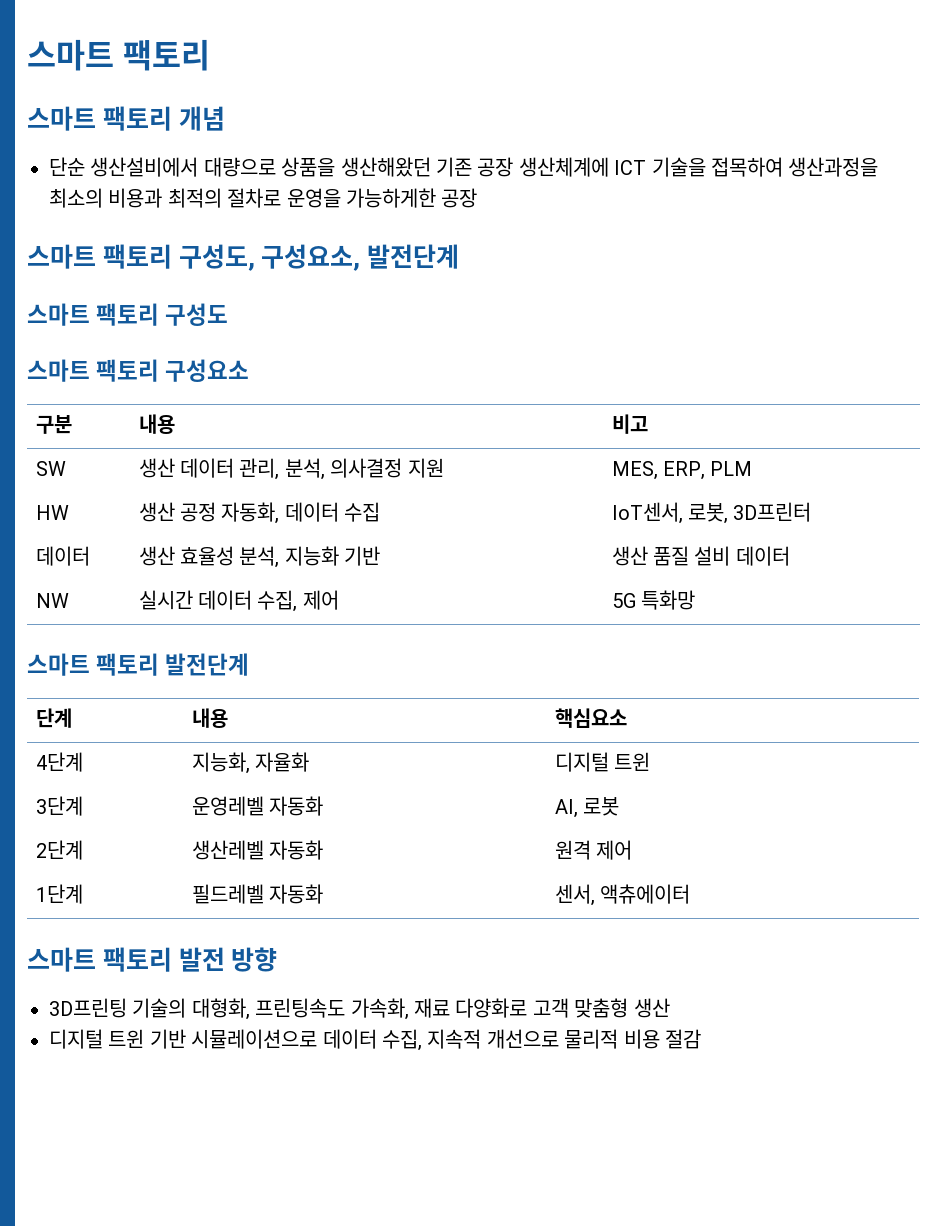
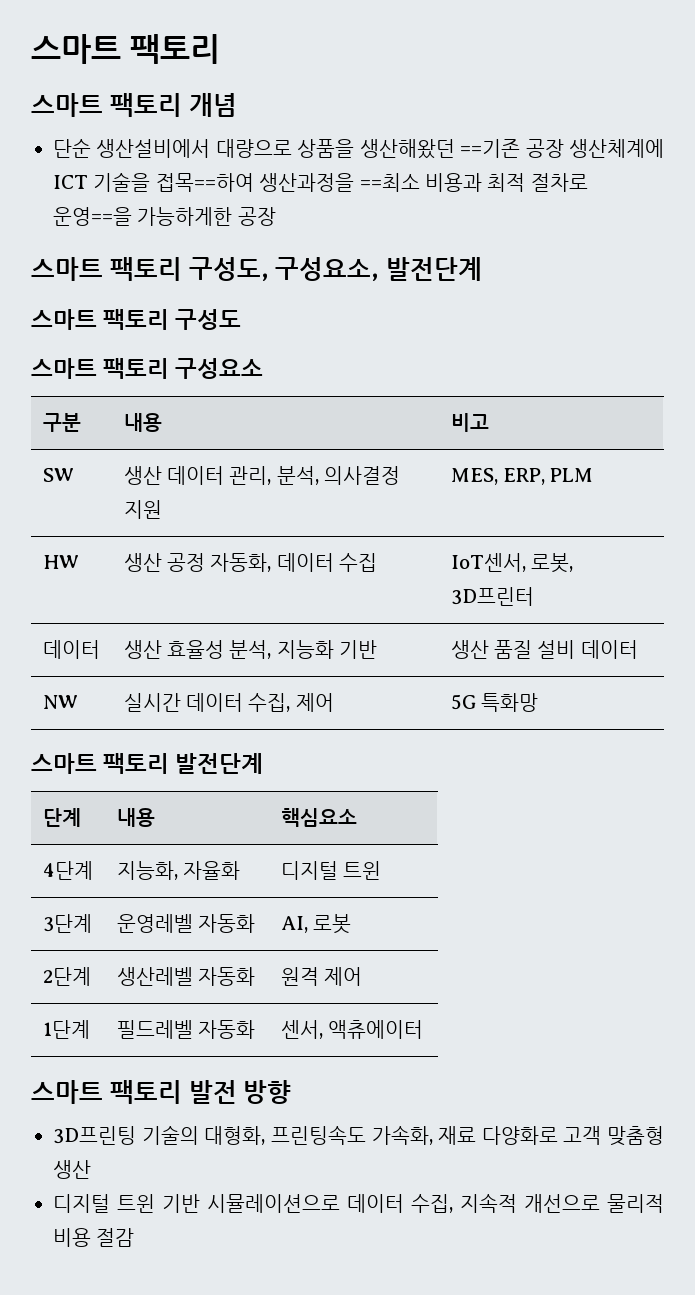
[436,157,472,177] 기존 -> [460,139,521,158] ==기존
[710,157,879,177] [49,188,341,208] 접목하여 생산과정을 최소의 비용과 최적의 절차로 운영을 -> [155,173,588,192] [53,207,132,226] 접목==하여 생산과정을 ==최소 비용과 최적 절차로 운영==을

